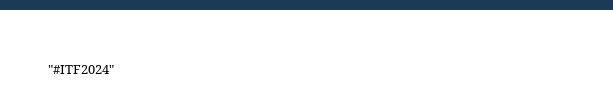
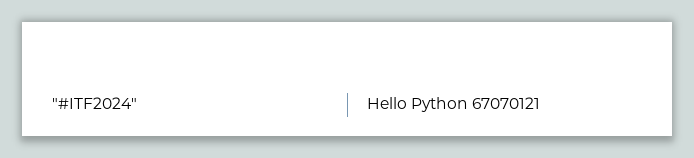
(114, 69) none -> [367,97,541,112] // Hello Python 67070121

